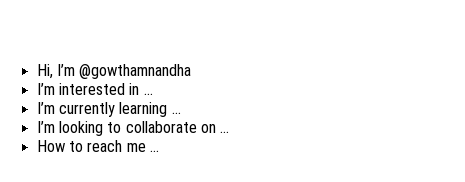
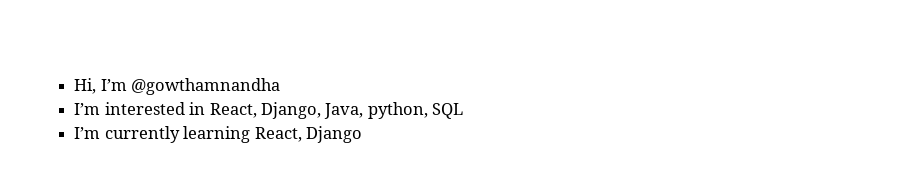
[143,93,153,95] [36,102,181,117] [36,121,230,136] [36,140,159,152] ... // I’m currently learning ... // I’m looking to collaborate on ... // How to reach me ... -> [209,102,464,119] [74,126,362,143] React, Django, Java, python, SQL // I’m currently learning React, Django

